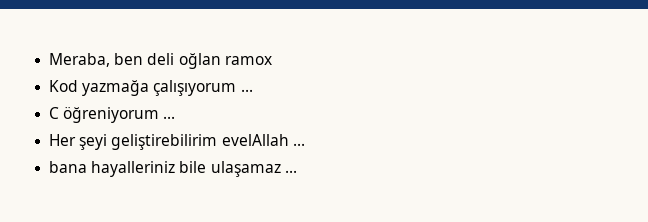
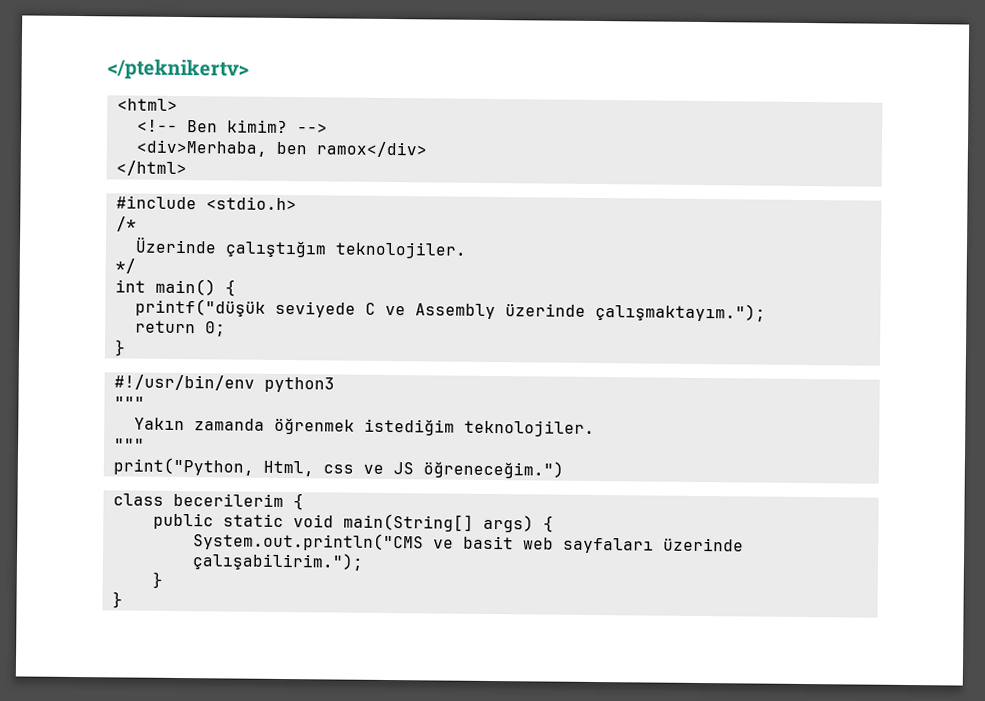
[49,53,272,69] [49,80,253,96] [49,107,176,123] [49,134,305,150] [49,161,297,177] Meraba, ben deli oğlan ramox // Kod yazmağa çalışıyorum ... // C öğreniyorum ... // Her şeyi geliştirebilirim evelAllah ... // bana hayalleriniz bile ulaşamaz ... -> [107,58,249,81] [116,98,178,111] [136,119,328,134] [135,139,427,158] [115,160,187,177] [115,195,297,211] [115,216,137,232] [134,236,467,259] [114,258,136,274] [114,278,236,297] [134,298,766,322] [134,320,226,337] [113,339,126,357] [113,374,335,393] [113,396,145,409] [133,417,595,437] [113,438,145,451] [112,457,564,479] [112,492,304,511] [152,512,554,533] [192,532,744,554] [191,552,364,571] [151,571,163,589] [111,591,123,609] </pteknikertv> // <html> // <!-- Ben kimim? --> // <div>Merhaba, ben ramox</div> // </html> // #include <stdio.h> // /* // Üzerinde çalıştığım teknolojiler. // */ // int main() { // printf("düşük seviyede C ve Assembly üzerinde çalışmaktayım."); // return 0; // } // #!/usr/bin/env python3 // """ // Yakın zamanda öğrenmek istediğim teknolojiler. // """ // print("Python, Html, css ve JS öğreneceğim.") // class becerilerim { // public static void main(String[] args) { // System.out.println("CMS ve basit web sayfaları üzerinde çalışabilirim."); // } // }

